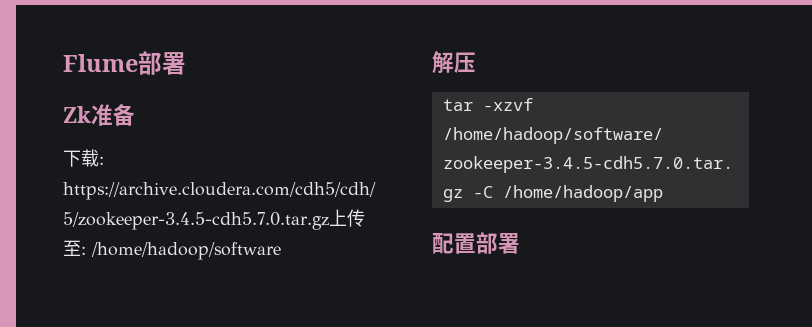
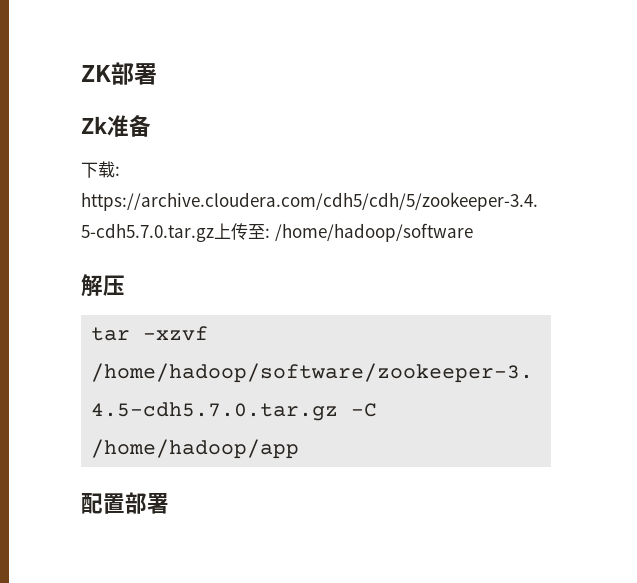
[63,54,138,72] Flume -> [81,65,111,82] ZK

